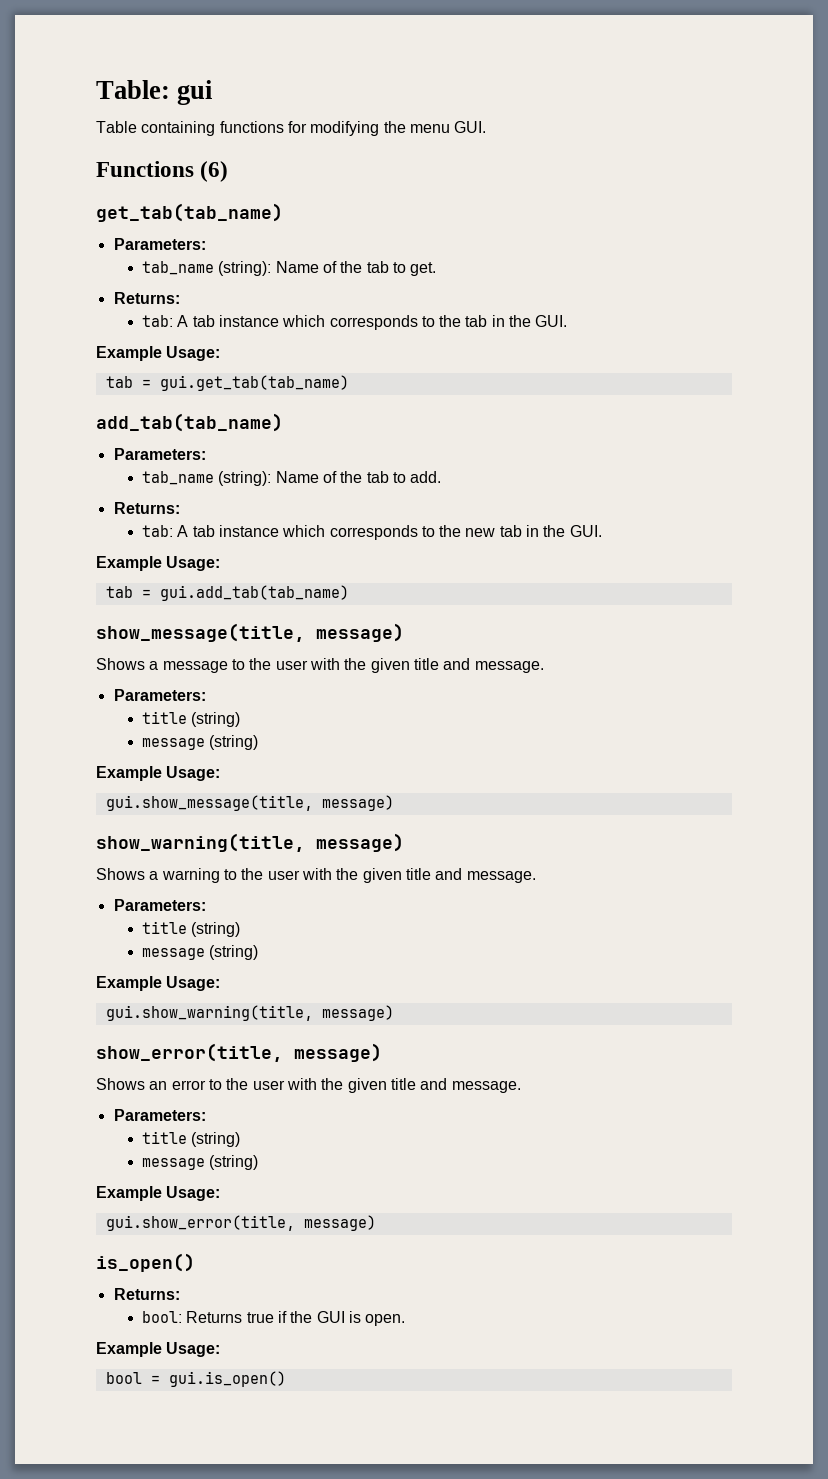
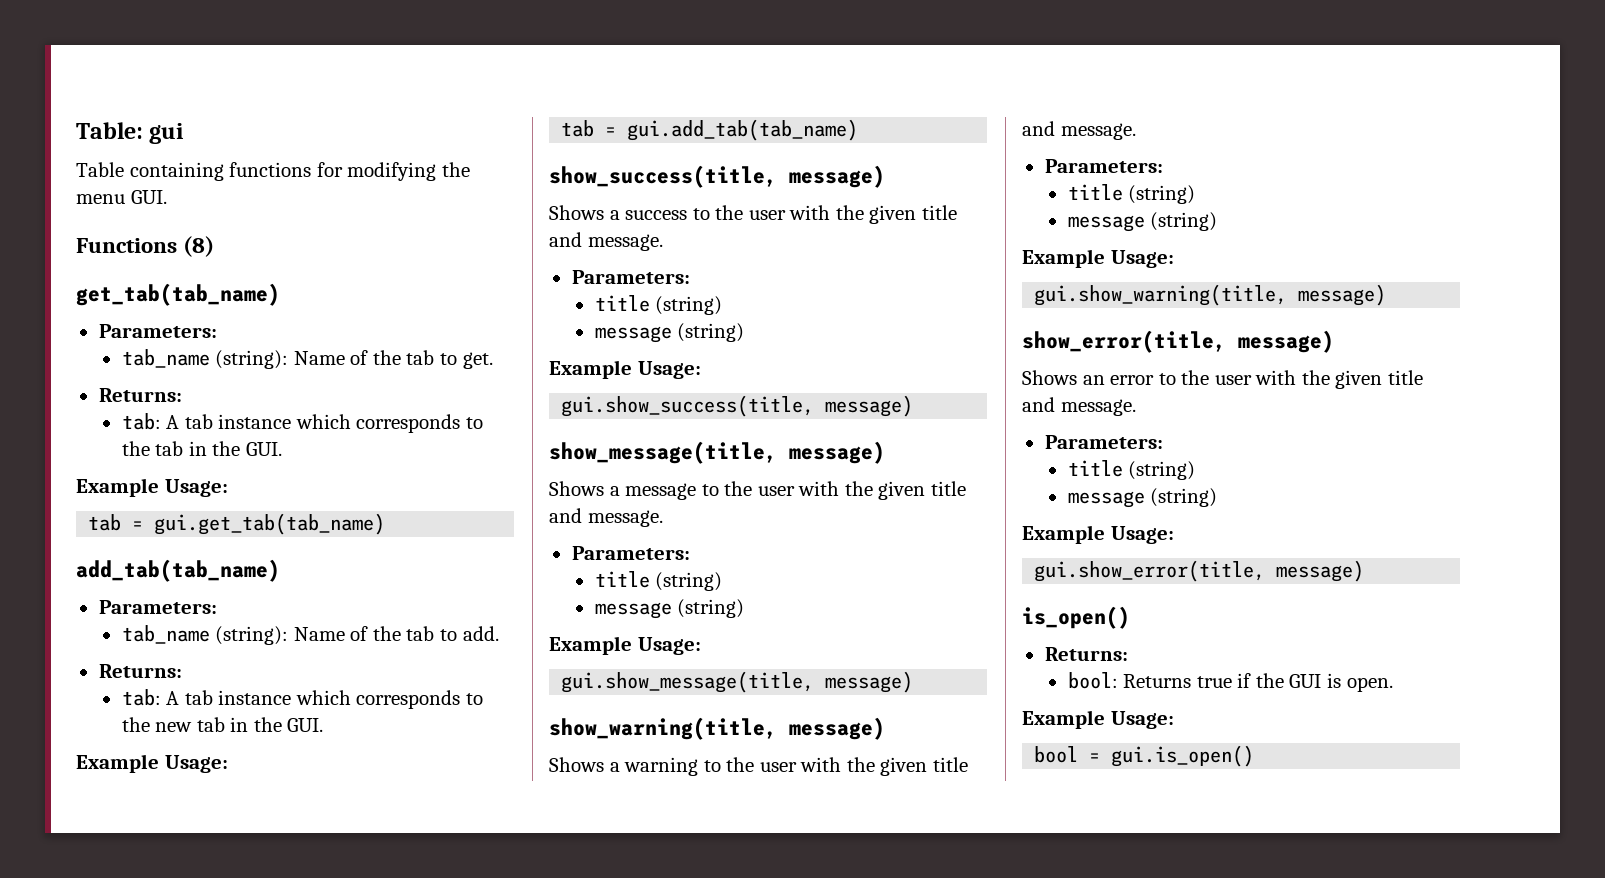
[200,161,229,182] (6) -> [183,236,215,257] (8)
(349, 593) none -> [549,165,885,188] [549,205,957,224] [549,232,663,251] [571,270,690,284] [594,295,723,315] [594,323,745,343] [549,360,701,379] [561,395,914,417] // show_success(title, message) // Shows a success to the user with the given title and message. // Parameters: // title (string) // message (string) // Example Usage: // gui.show_success(title, message)

